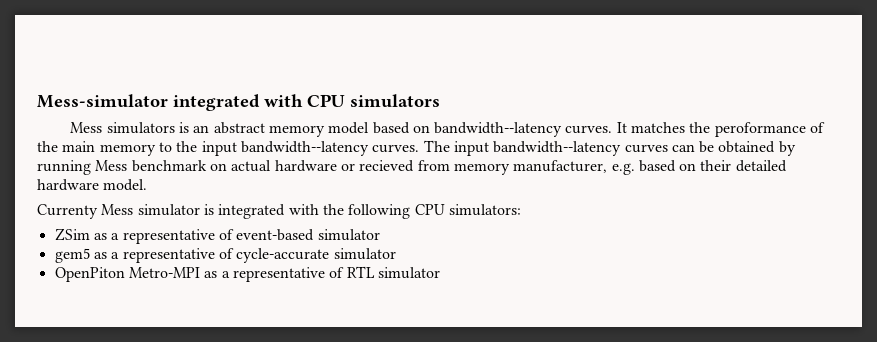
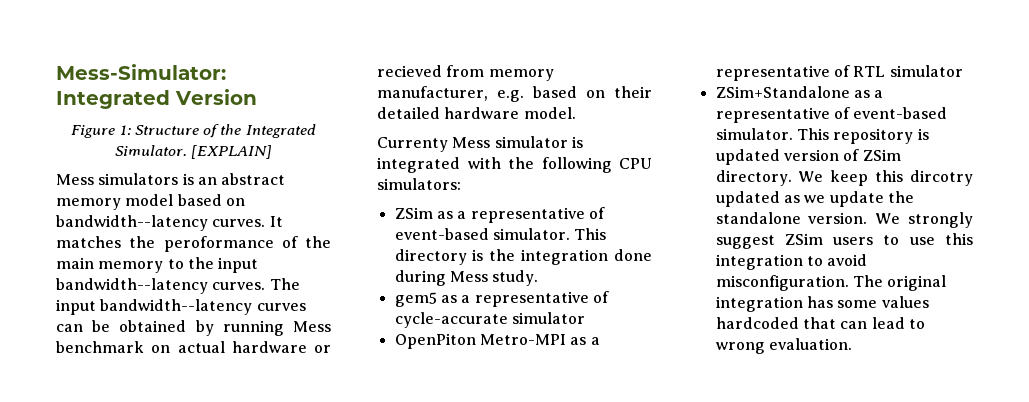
[37,94,440,111] Mess-simulator integrated with CPU simulators -> [56,64,226,80] [56,89,257,109] [71,124,316,138] [114,145,273,159] Mess-Simulator: Integrated Version // Figure 1: Structure of the Integrated Simulator. [EXPLAIN]
[317,229,380,241] simulator -> [492,228,607,240] [394,249,652,265] [394,270,539,286] simulator. This directory is the integration done during Mess study.
(440, 273) none -> [715,86,884,98] [715,107,948,123] [715,128,929,144] [715,149,901,165] [715,170,973,186] [715,191,914,207] [715,212,973,228] [715,233,973,249] [715,254,868,270] [715,275,947,291] [715,296,929,312] [715,317,925,329] [715,338,852,354] // ZSim+Standalone as a representative of event-based simulator. This repository is updated version of ZSim directory. We keep this dircotry updated as we update the standalone version. We strongly suggest ZSim users to use this integration to avoid misconfiguration. The original integration has some values hardcoded that can lead to wrong evaluation.

